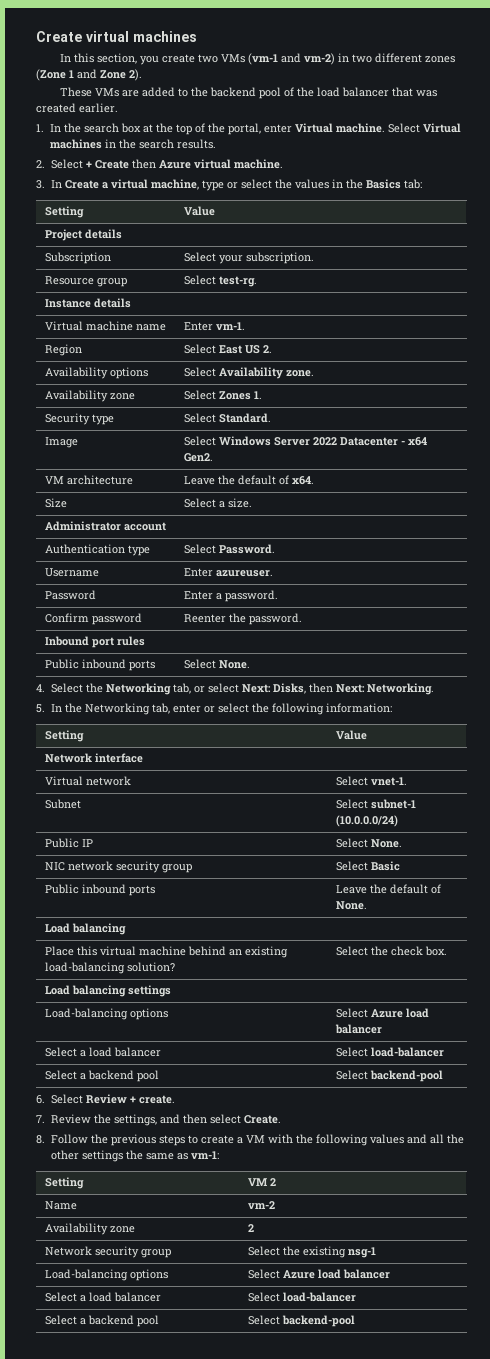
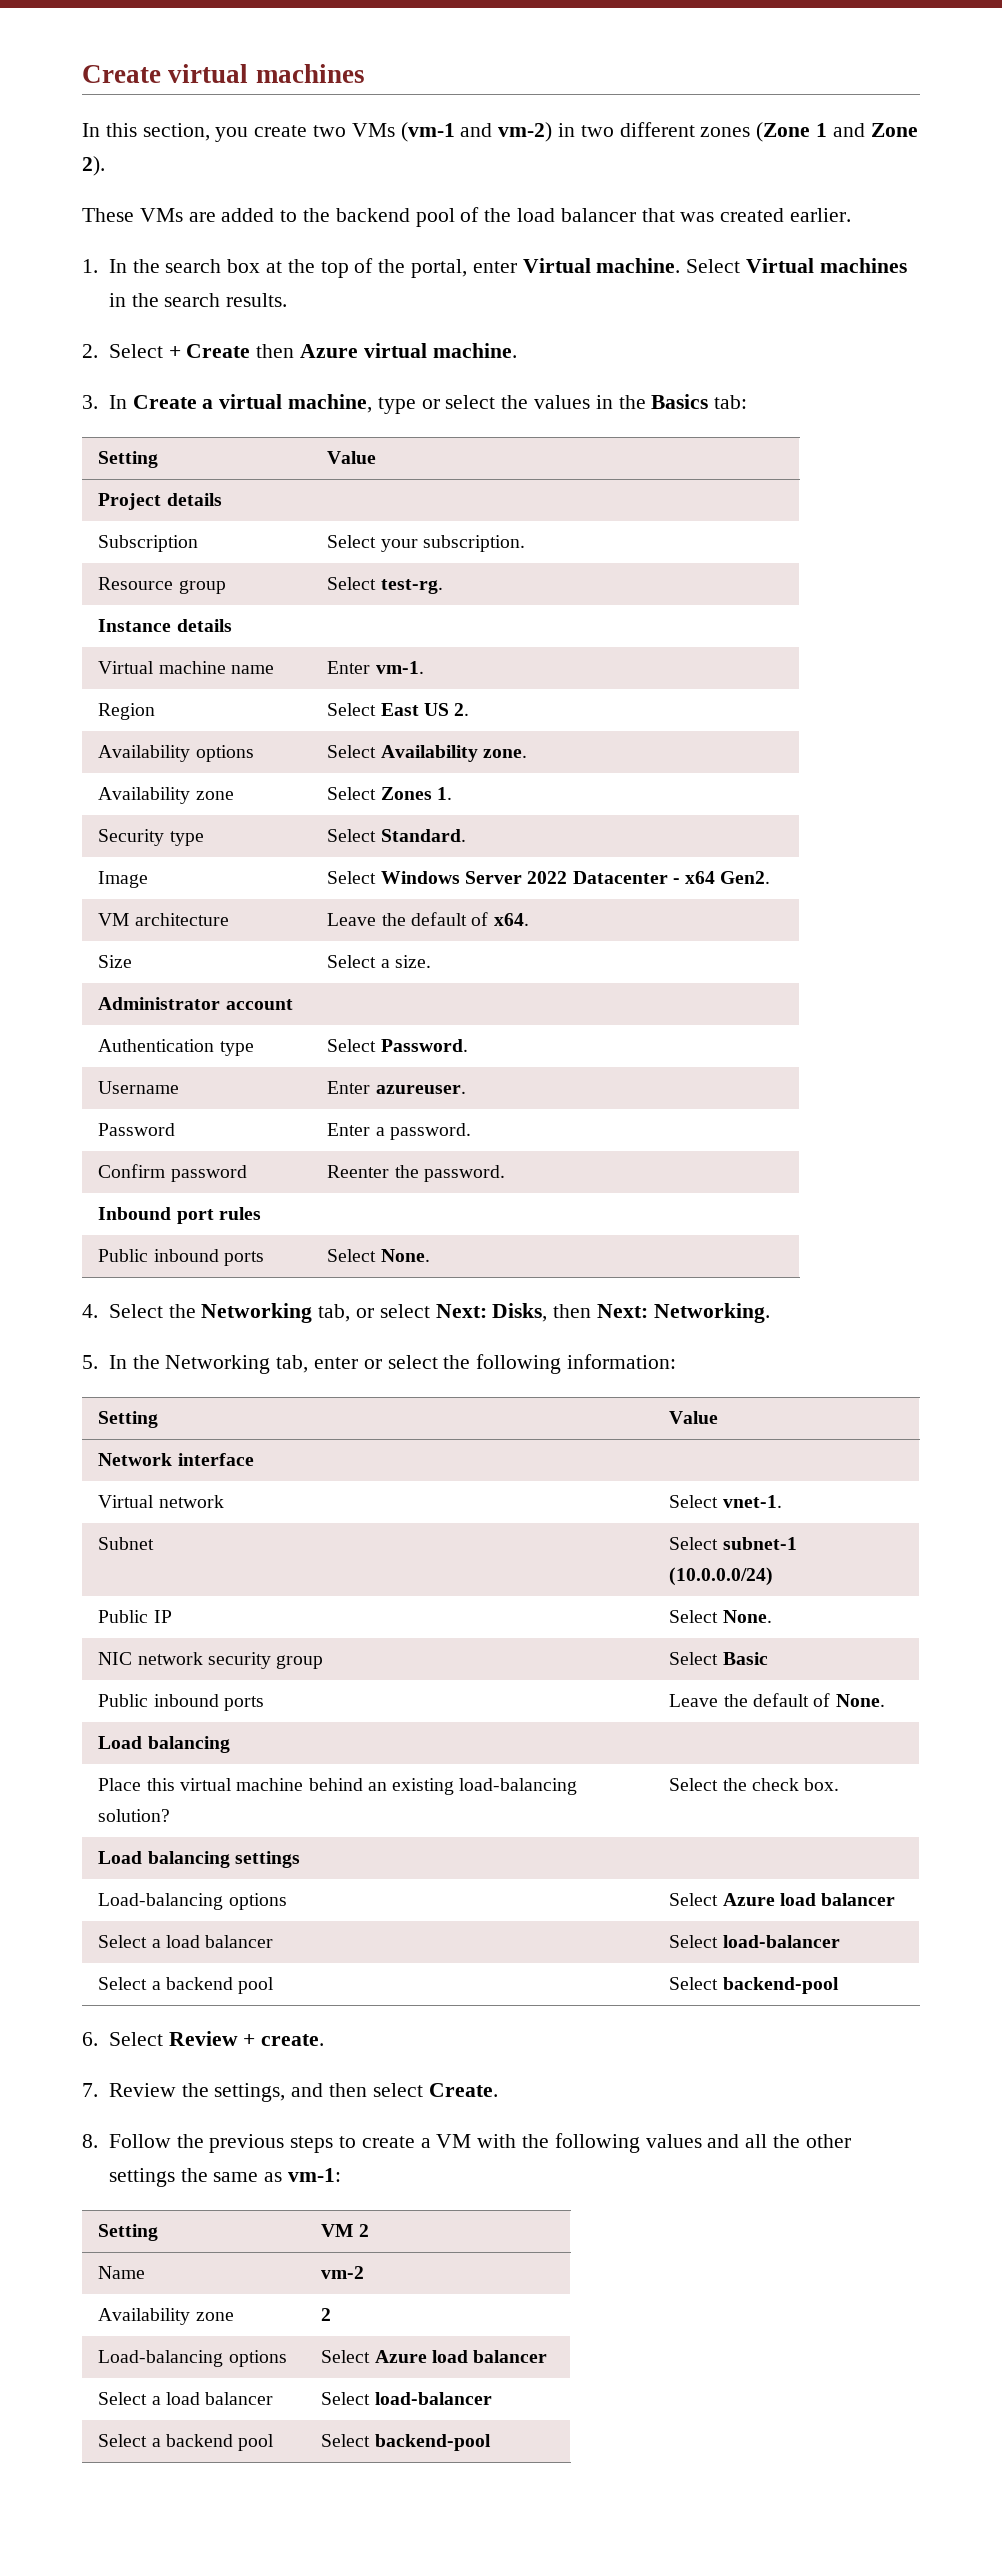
[44,1246,171,1258] [247,1246,376,1258] // Network security group | Select the existing nsg-1 -> (332, 2314) none

